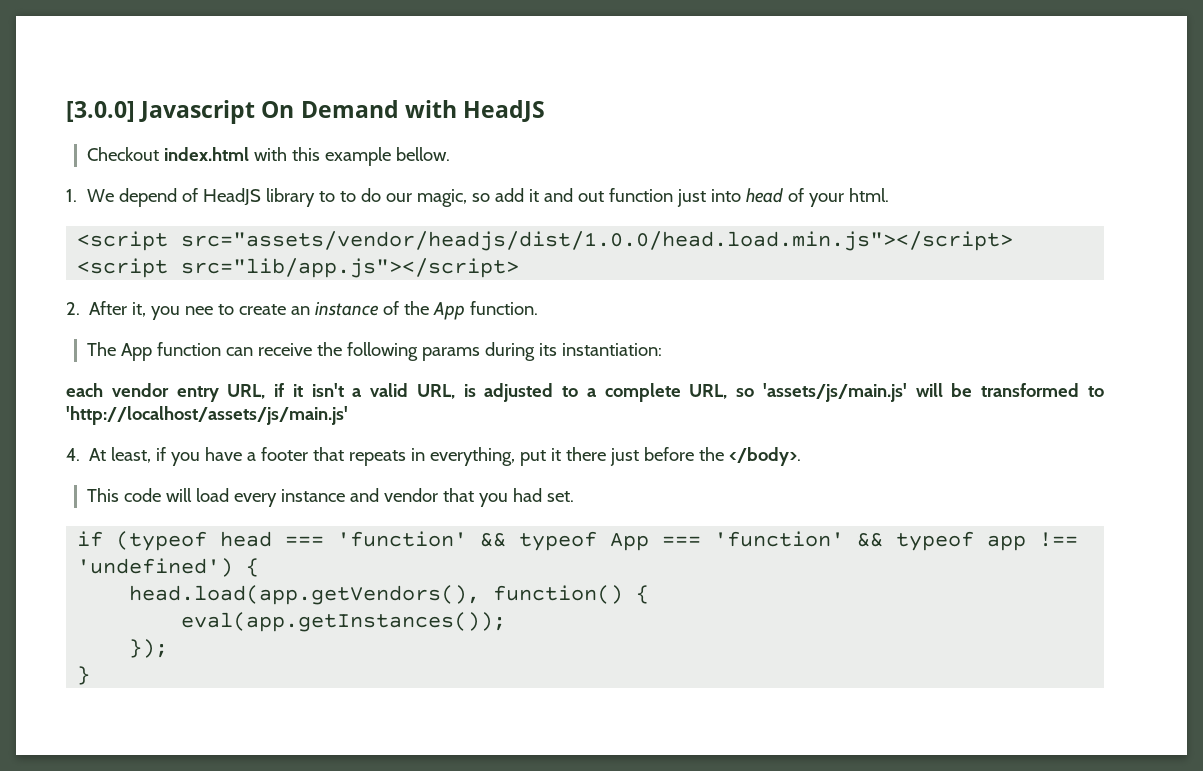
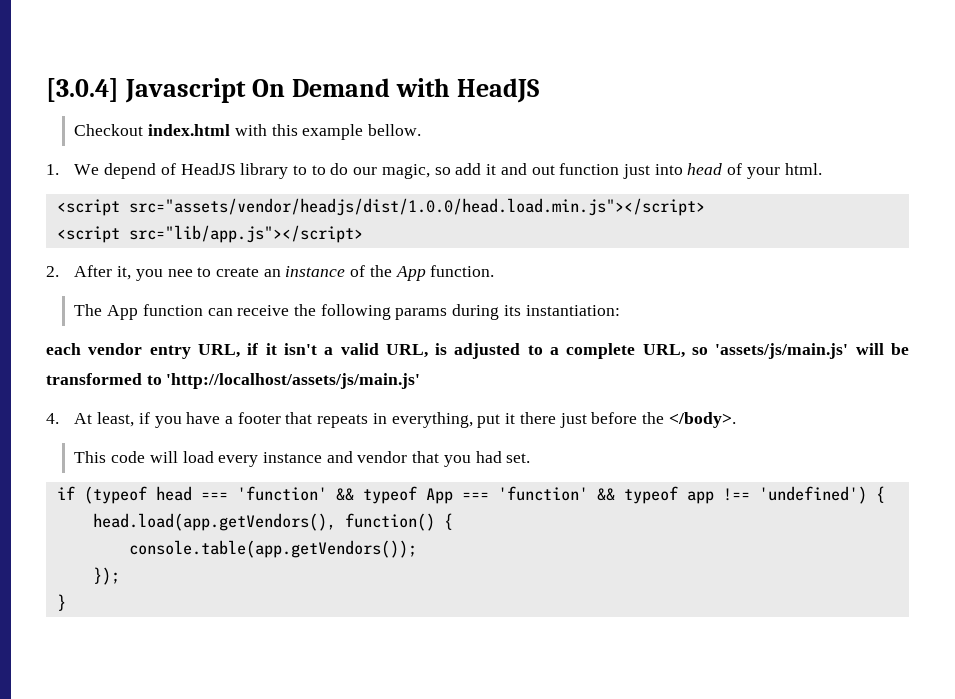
[66,101,135,122] [3.0.0] -> [46,78,119,102] [3.0.4]
[181,612,507,632] eval(app.getInstances()); -> [128,540,417,558] console.table(app.getVendors());

